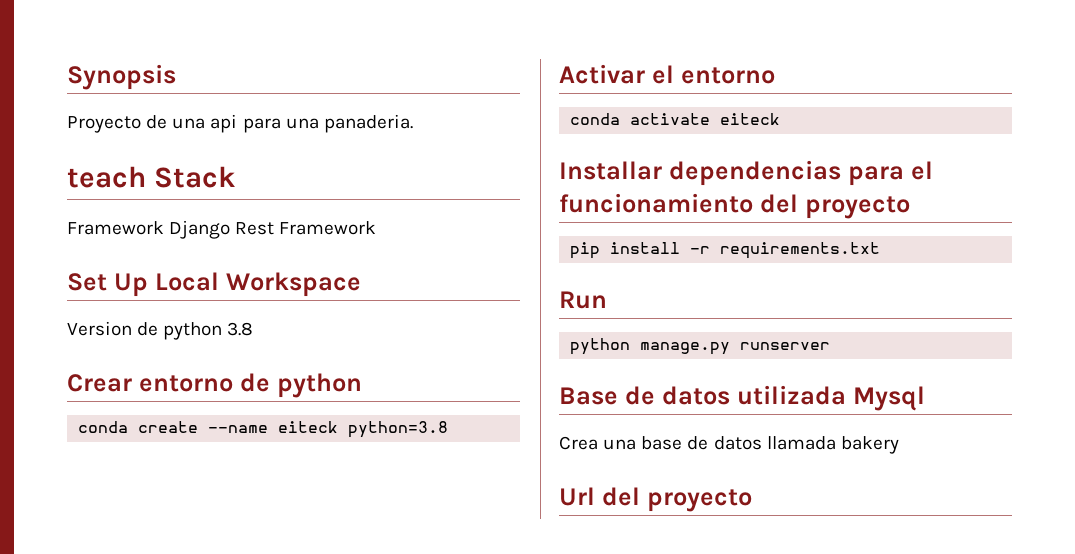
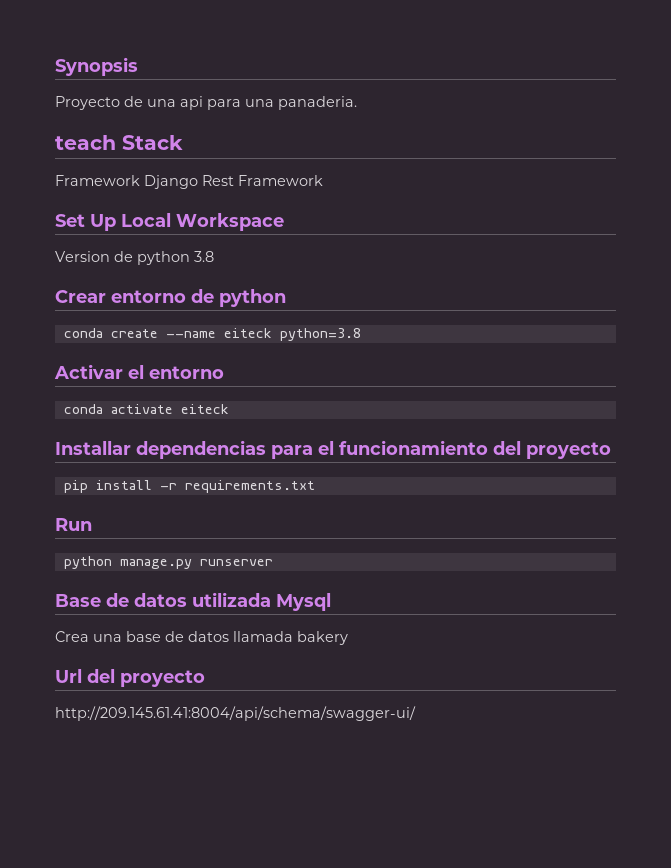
(752, 500) none -> [55,706,416,721] // http://209.145.61.41:8004/api/schema/swagger-ui/

